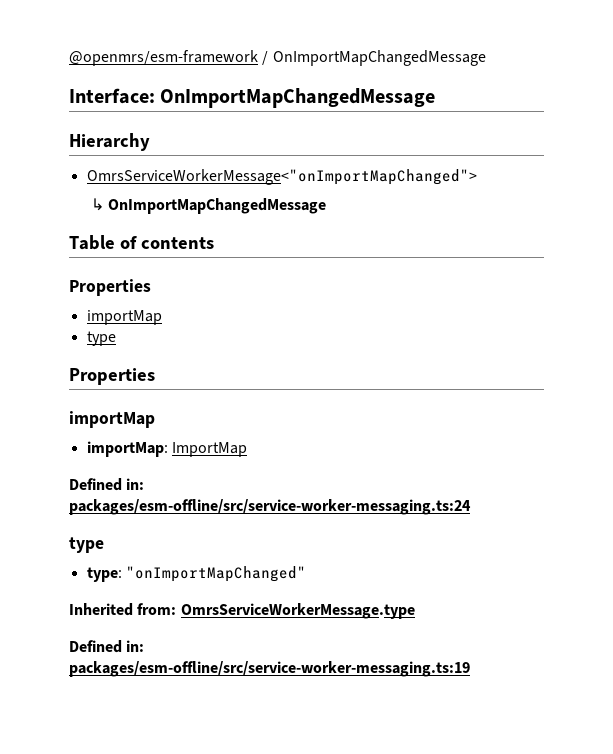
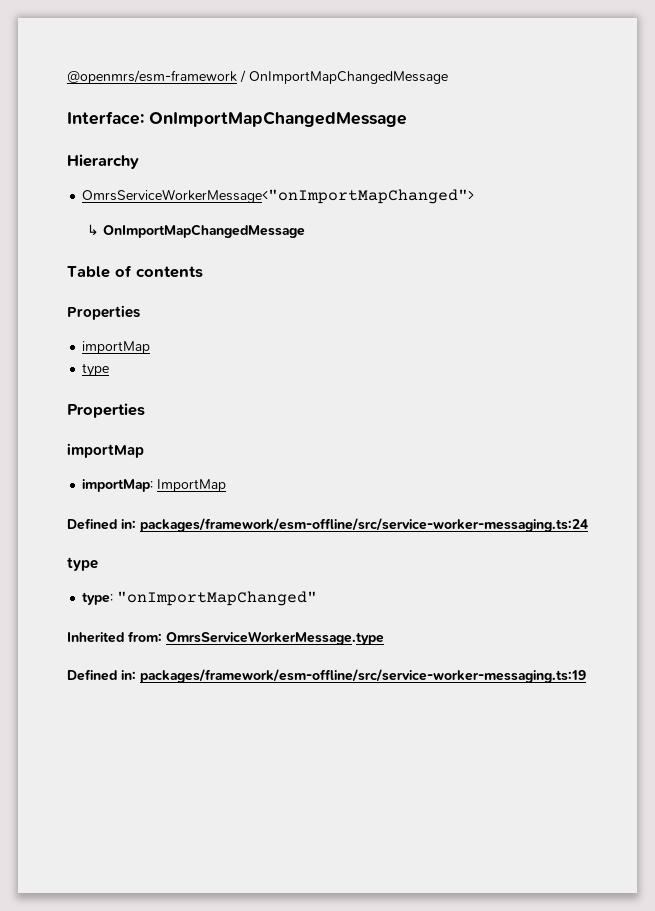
[69,499,471,515] packages/esm-offline/src/service-worker-messaging.ts:24 -> [140,518,588,532] packages/framework/esm-offline/src/service-worker-messaging.ts:24
[69,661,470,677] packages/esm-offline/src/service-worker-messaging.ts:19 -> [140,669,586,683] packages/framework/esm-offline/src/service-worker-messaging.ts:19

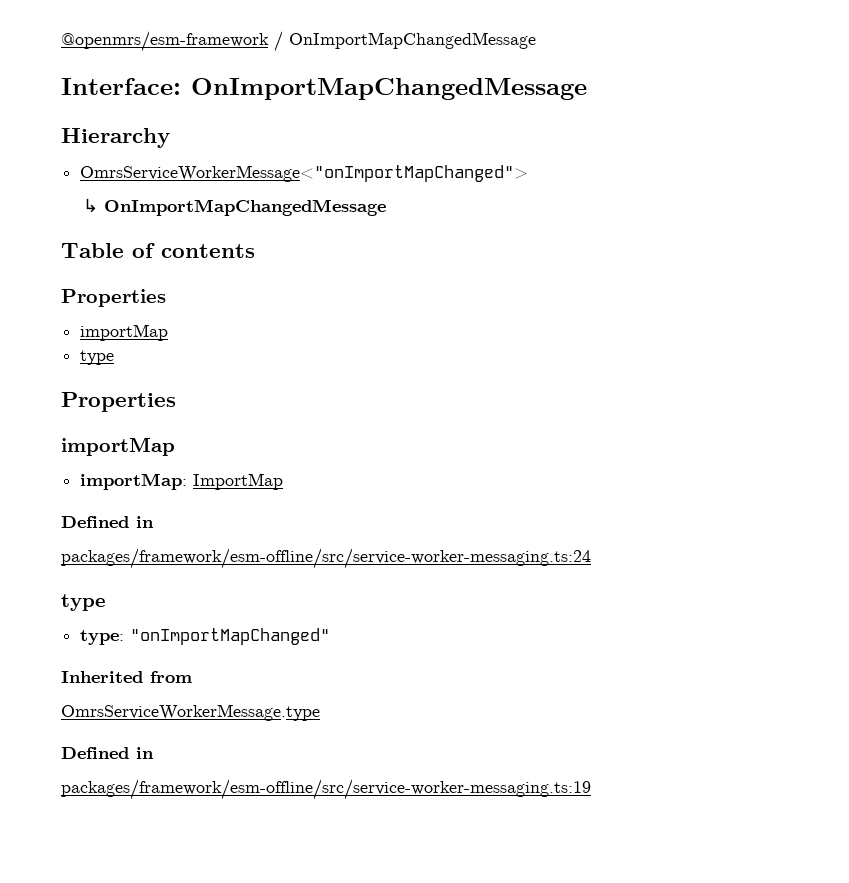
[121,519,136,529] in: -> [136,516,154,528] in //
[128,631,162,642] from: -> [150,671,192,683] from //
[121,670,136,680] in: -> [136,747,154,759] in //

